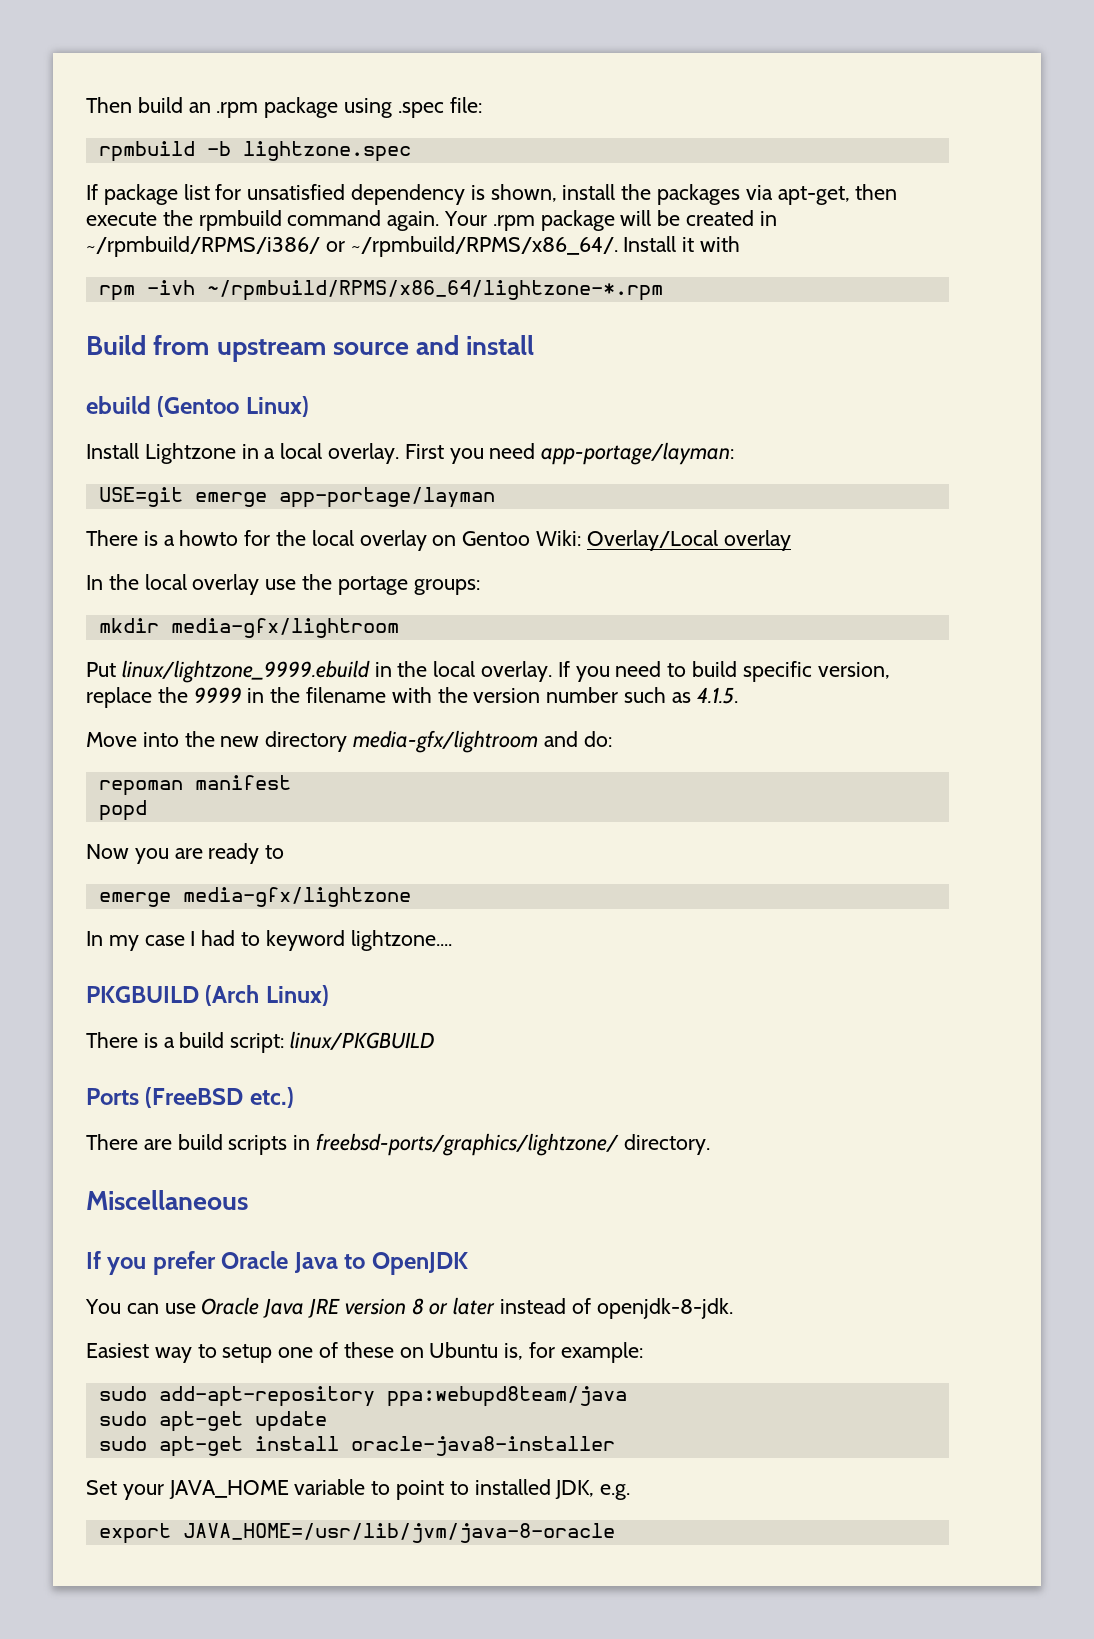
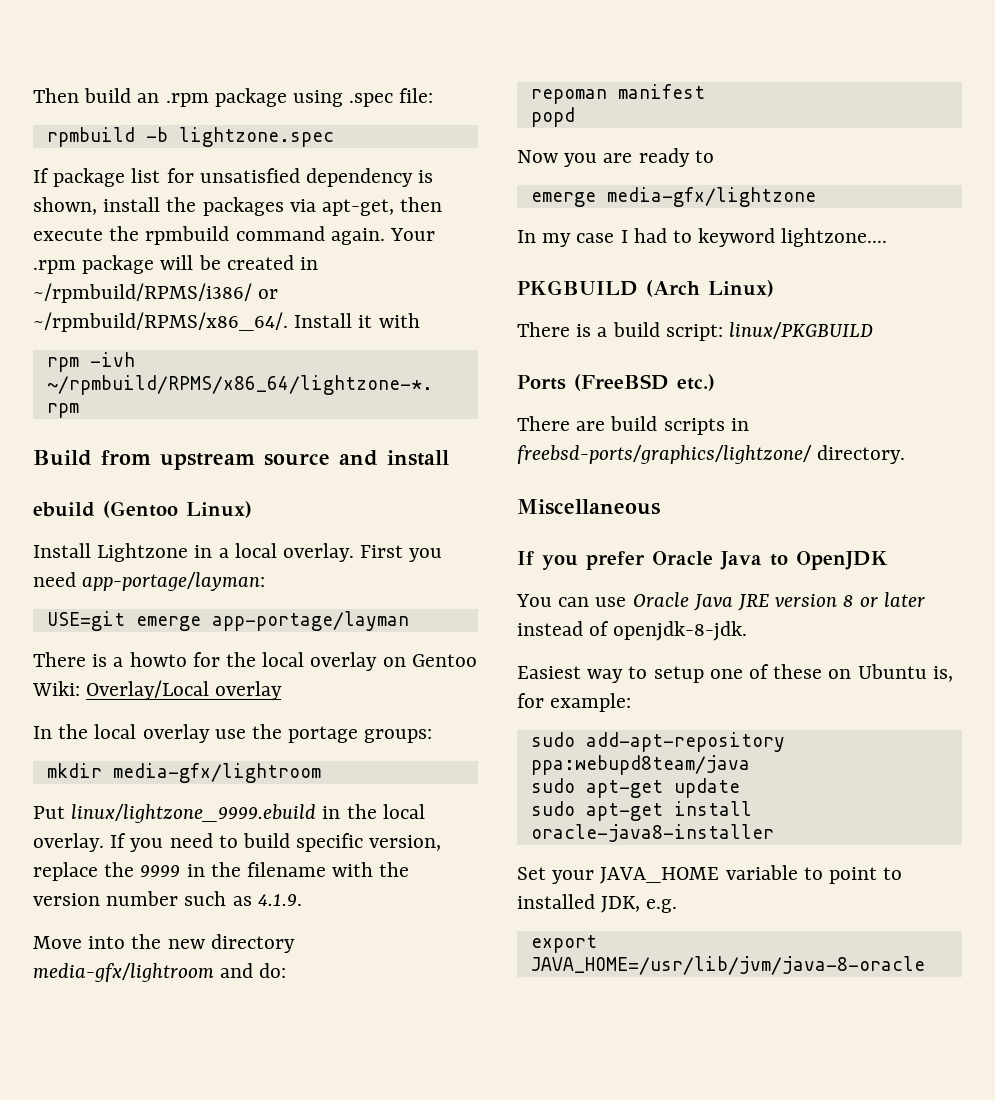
[696,687,738,704] 4.1.5. -> [257,894,302,906] 4.1.9.

